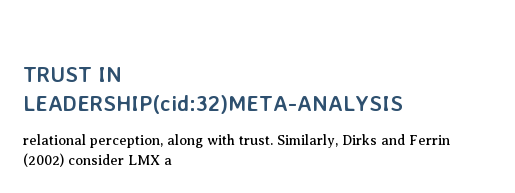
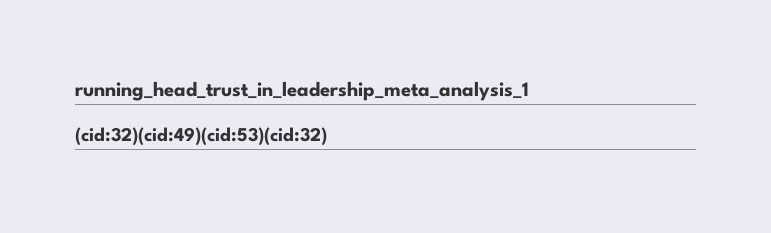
[23,67,122,82] [23,95,403,114] [23,134,450,148] [23,153,172,167] TRUST IN LEADERSHIP(cid:32)META-ANALYSIS // relational perception, along with trust. Similarly, Dirks and Ferrin (2002) consider LMX a -> [75,81,529,101] [75,127,327,146] running_head_trust_in_leadership_meta_analysis_1 // (cid:32)(cid:49)(cid:53)(cid:32)

